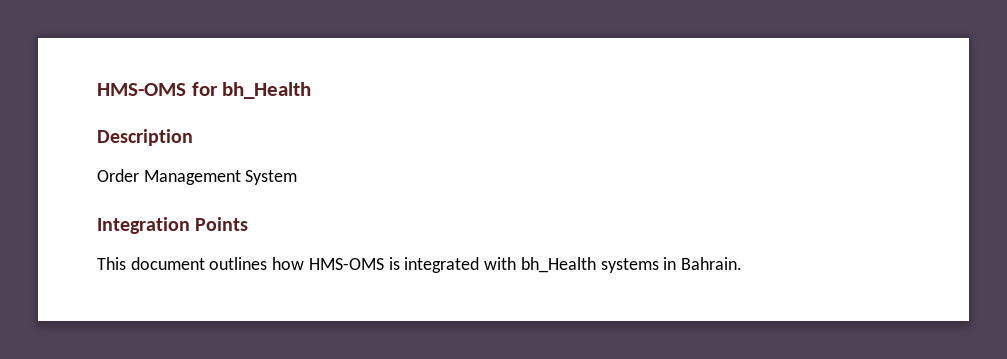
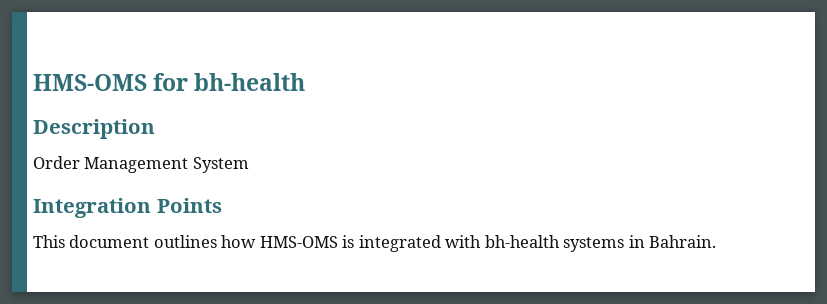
[222,82,312,99] bh_Health -> [194,73,306,91] bh-health
[520,257,596,273] bh_Health -> [484,235,560,248] bh-health

